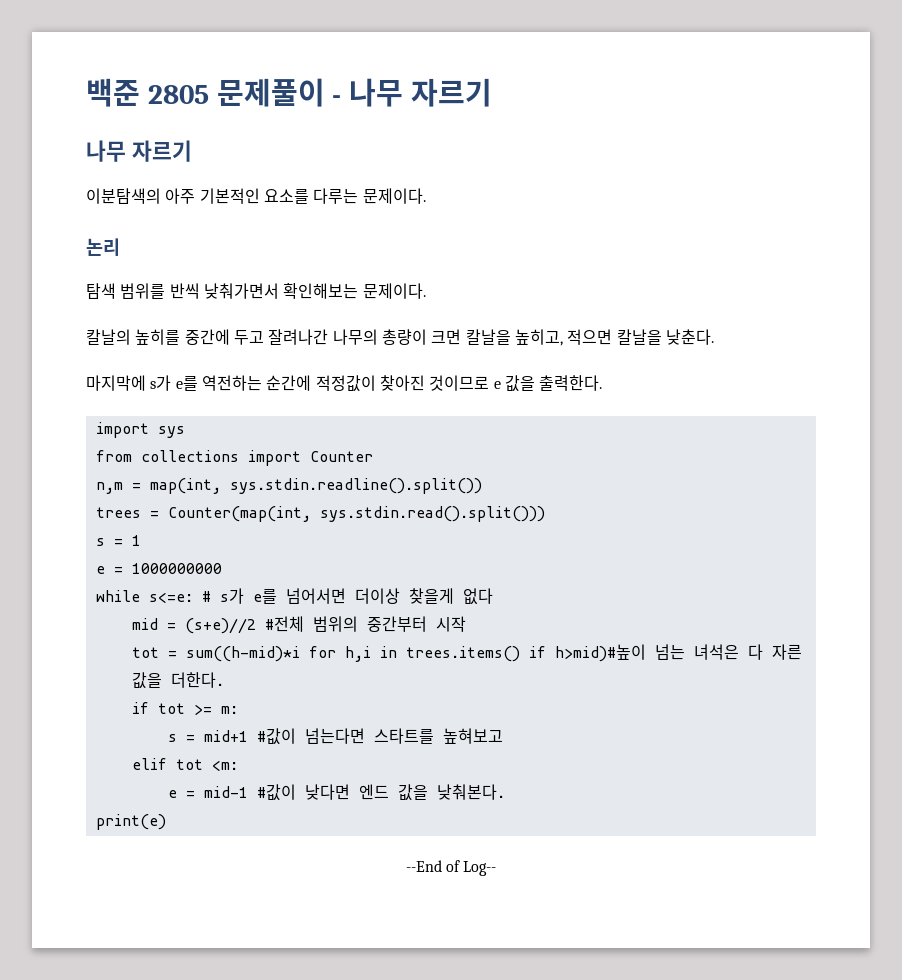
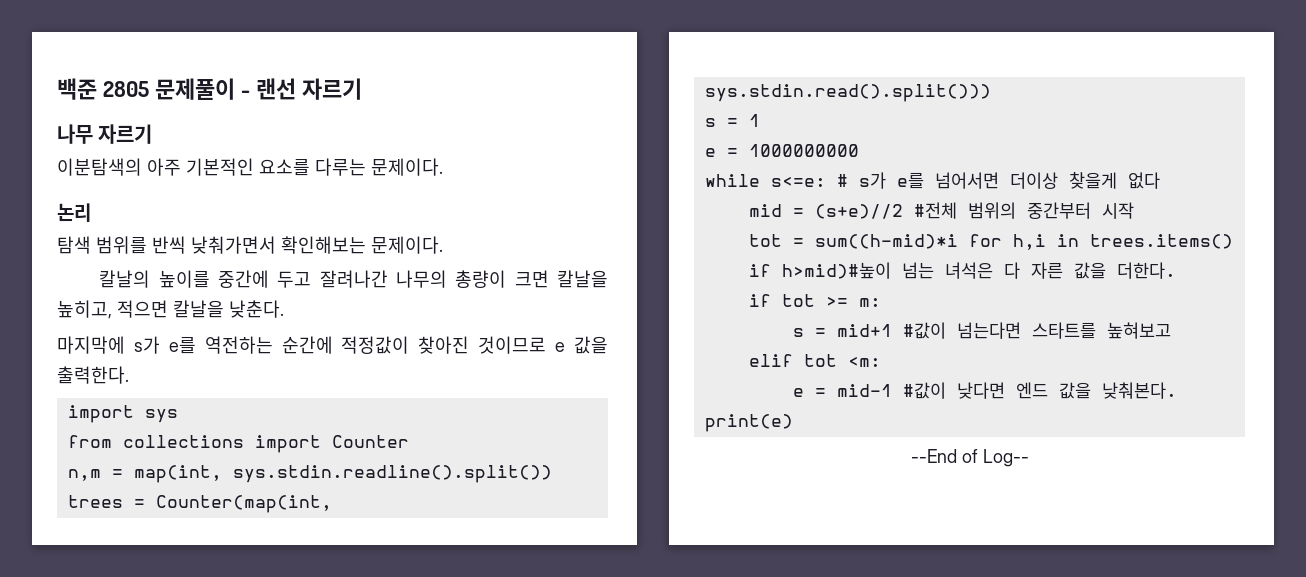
[349,78,404,107] 나무 -> [255,78,296,100] 랜선
[135,329,181,345] 높히를 -> [158,270,210,288] 높이를

